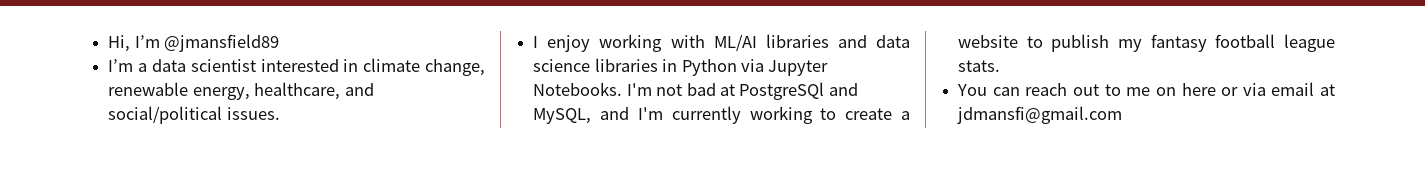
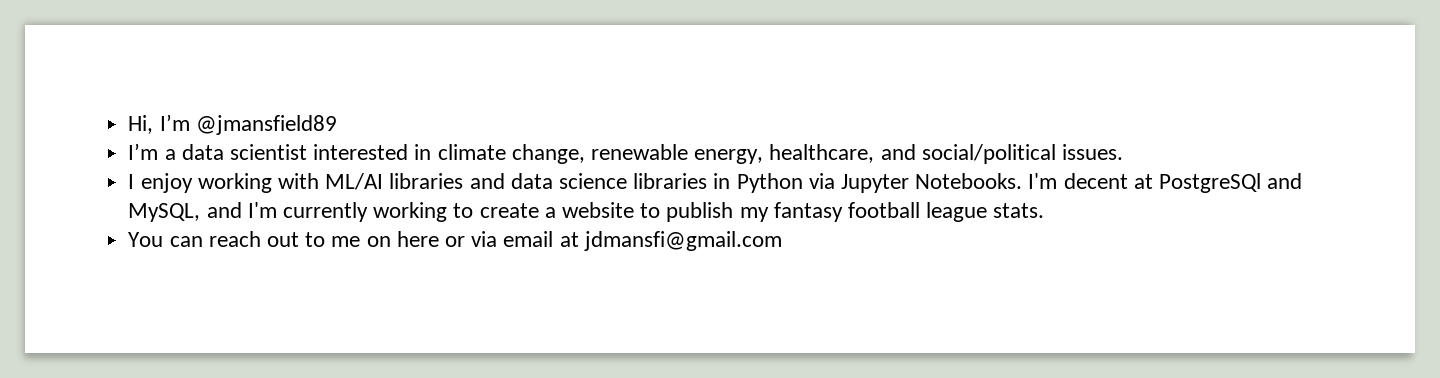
[656,83,716,96] not bad -> [1063,173,1128,189] decent

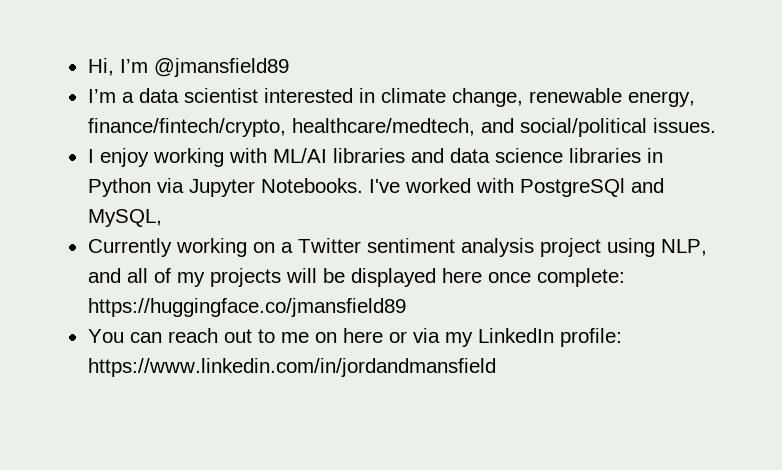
[769,144,875,163] healthcare, -> [87,118,475,137] finance/fintech/crypto, healthcare/medtech,
[1028,173,1153,189] I'm decent at -> [368,178,514,193] I've worked with
[206,202,1045,222] and I'm currently working to create a website to publish my fantasy football league stats. -> [87,238,707,257] [87,268,625,287] [87,298,406,317] // Currently working on a Twitter sentiment analysis project using NLP, and all of my projects will be displayed here once complete: https://huggingface.co/jmansfield89
[503,231,782,251] email at jdmansfi@gmail.com -> [444,328,622,347] [87,358,496,377] my LinkedIn profile: https://www.linkedin.com/in/jordandmansfield

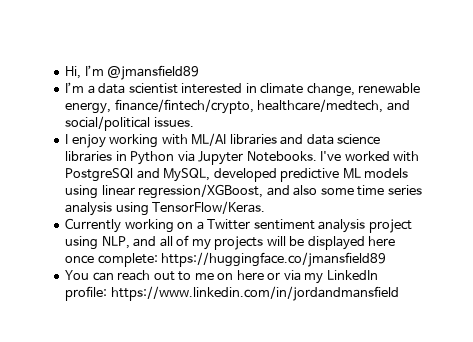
(162, 218) none -> [213,168,409,182] [65,184,422,199] [65,201,266,216] developed predictive ML models using linear regression/XGBoost, and also some time series analysis using TensorFlow/Keras.

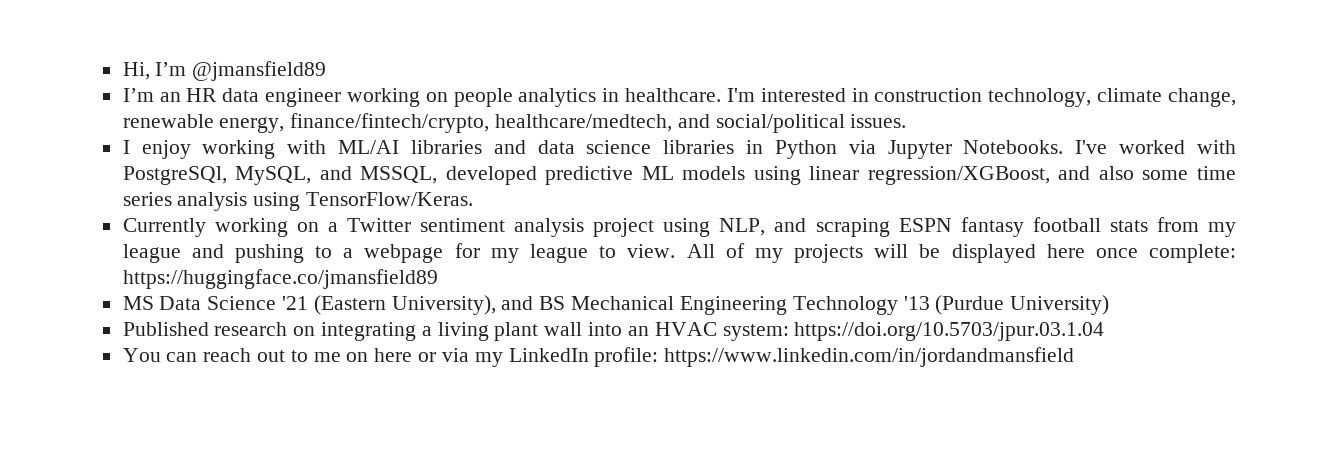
[87,83,257,94] a data scientist interested in -> [159,88,1092,107] an HR data engineer working on people analytics in healthcare. I'm interested in construction technology,
[65,168,211,182] PostgreSQl and MySQL, -> [122,166,438,185] PostgreSQl, MySQL, and MSSQL,
[159,236,173,247] all -> [815,217,1236,237] [122,243,715,263] scraping ESPN fantasy football stats from my league and pushing to a webpage for my league to view. All
(387, 259) none -> [122,295,1110,315] [122,322,1105,341] // MS Data Science '21 (Eastern University), and BS Mechanical Engineering Technology '13 (Purdue University) // Published research on integrating a living plant wall into an HVAC system: https://doi.org/10.5703/jpur.03.1.04

